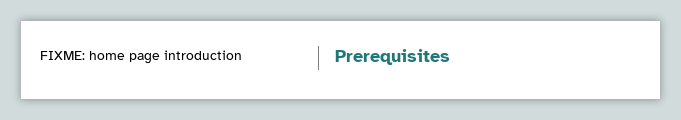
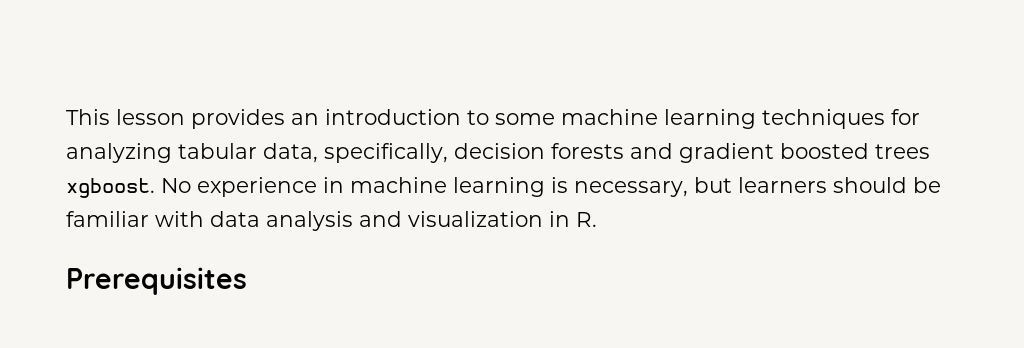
[40,50,242,64] FIXME: home page introduction -> [66,109,920,129] [66,143,930,163] [66,177,941,198] [66,211,597,231] This lesson provides an introduction to some machine learning techniques for analyzing tabular data, specifically, decision forests and gradient boosted trees xgboost. No experience in machine learning is necessary, but learners should be familiar with data analysis and visualization in R.

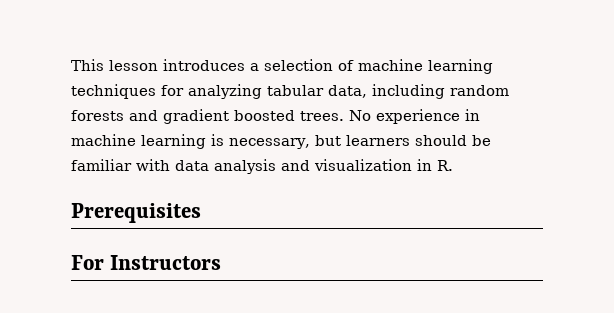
[191,109,555,129] provides an introduction to some -> [163,59,354,71] introduces a selection of
[324,143,545,163] specifically, decision -> [372,84,509,99] including random
[875,144,930,159] [66,178,155,198] trees xgboost. -> [300,111,344,121] trees.
(247, 281) none -> [71,255,222,270] // For Instructors

